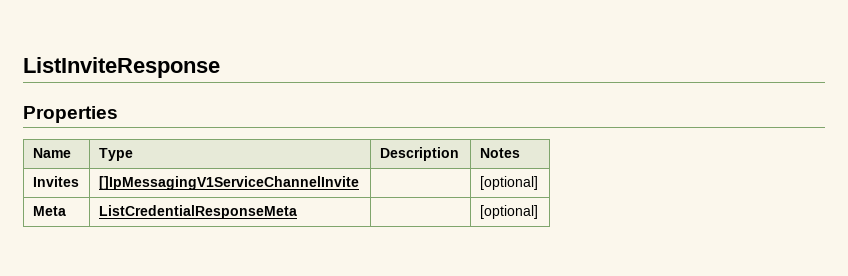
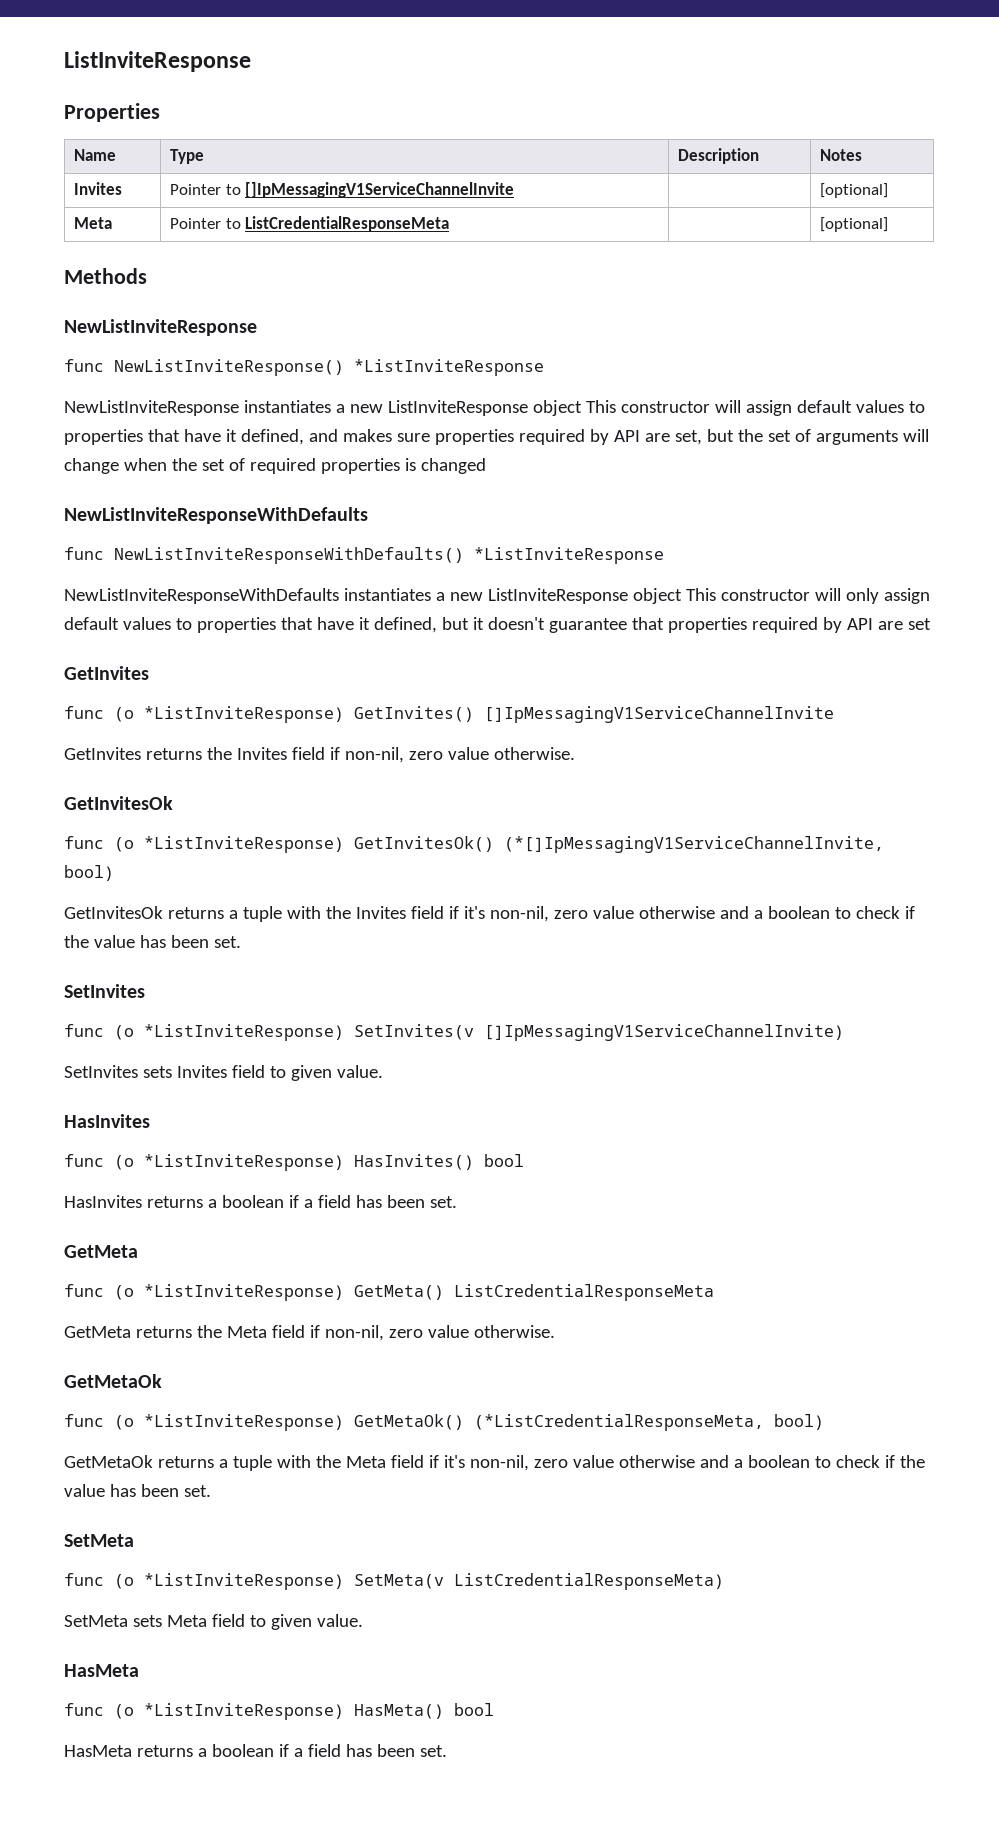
(79, 181) none -> [170,184,241,195] Pointer to
(66, 211) none -> [170,218,241,229] Pointer to
(538, 212) none -> [64,268,147,284] [64,319,257,336] [64,359,544,376] [64,400,925,416] [64,429,929,445] [64,458,486,474] [64,507,368,524] [64,547,664,564] [64,588,930,604] [64,617,931,633] [64,666,149,680] [64,706,834,723] [64,747,575,763] [64,796,173,810] [64,836,884,853] [64,865,114,881] [64,906,915,922] [64,935,241,948] [64,984,145,998] [64,1024,844,1041] [64,1065,383,1081] [64,1114,150,1128] [64,1154,524,1171] [64,1195,457,1208] [64,1245,138,1258] [64,1284,714,1301] [64,1325,555,1341] [64,1374,162,1388] [64,1414,824,1431] [64,1455,925,1471] [64,1484,211,1497] [64,1534,134,1547] [64,1573,724,1590] [64,1614,363,1630] [64,1664,139,1677] [64,1703,494,1720] [64,1744,447,1757] // Methods // NewListInviteResponse // func NewListInviteResponse() *ListInviteResponse // NewListInviteResponse instantiates a new ListInviteResponse object This constructor will assign default values to properties that have it defined, and makes sure properties required by API are set, but the set of arguments will change when the set of required properties is changed // NewListInviteResponseWithDefaults // func NewListInviteResponseWithDefaults() *ListInviteResponse // NewListInviteResponseWithDefaults instantiates a new ListInviteResponse object This constructor will only assign default values to properties that have it defined, but it doesn't guarantee that properties required by API are set // GetInvites // func (o *ListInviteResponse) GetInvites() []IpMessagingV1ServiceChannelInvite // GetInvites returns the Invites field if non-nil, zero value otherwise. // GetInvitesOk // func (o *ListInviteResponse) GetInvitesOk() (*[]IpMessagingV1ServiceChannelInvite, bool) // GetInvitesOk returns a tuple with the Invites field if it's non-nil, zero value otherwise and a boolean to check if the value has been set. // SetInvites // func (o *ListInviteResponse) SetInvites(v []IpMessagingV1ServiceChannelInvite) // SetInvites sets Invites field to given value. // HasInvites // func (o *ListInviteResponse) HasInvites() bool // HasInvites returns a boolean if a field has been set. // GetMeta // func (o *ListInviteResponse) GetMeta() ListCredentialResponseMeta // GetMeta returns the Meta field if non-nil, zero value otherwise. // GetMetaOk // func (o *ListInviteResponse) GetMetaOk() (*ListCredentialResponseMeta, bool) // GetMetaOk returns a tuple with the Meta field if it's non-nil, zero value otherwise and a boolean to check if the value has been set. // SetMeta // func (o *ListInviteResponse) SetMeta(v ListCredentialResponseMeta) // SetMeta sets Meta field to given value. // HasMeta // func (o *ListInviteResponse) HasMeta() bool // HasMeta returns a boolean if a field has been set.

